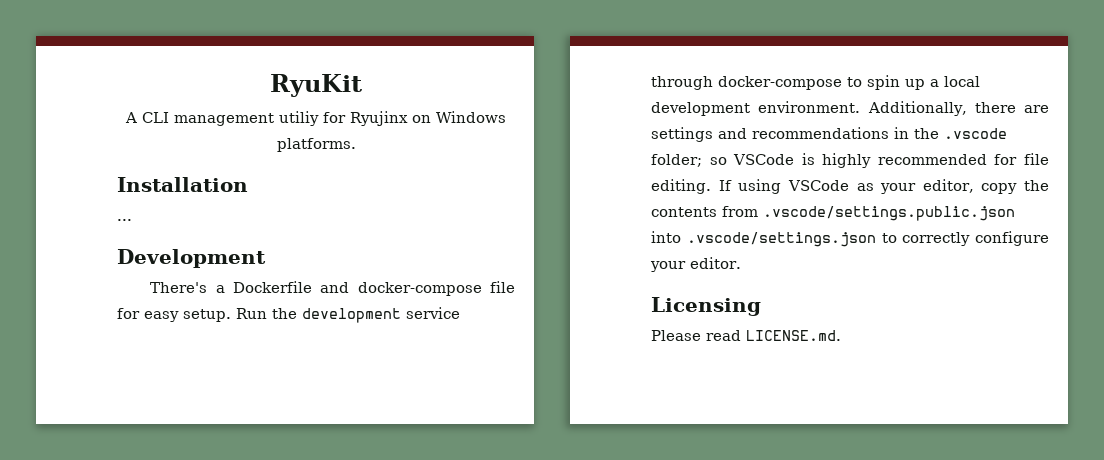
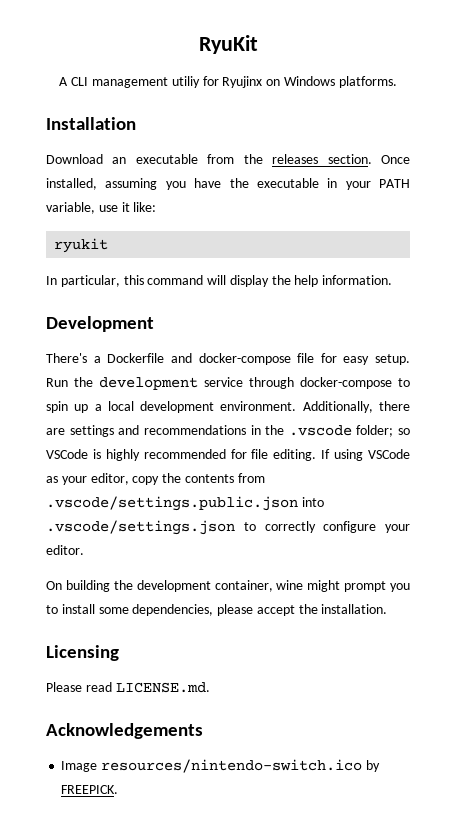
[117,219,132,221] ... -> [46,154,410,164] [46,178,410,190] [46,202,157,214] [54,238,109,253] [46,275,393,287] Download an executable from the releases section. Once installed, assuming you have the executable in your PATH variable, use it like: // ryukit // In particular, this command will display the help information.
(741, 263) none -> [46,580,410,592] [46,604,388,616] // On building the development container, wine might prompt you to install some dependencies, please accept the installation.
(841, 335) none -> [46,723,203,739] [61,759,380,773] [61,785,119,794] // Acknowledgements // Image resources/nintendo-switch.ico by FREEPICK.

